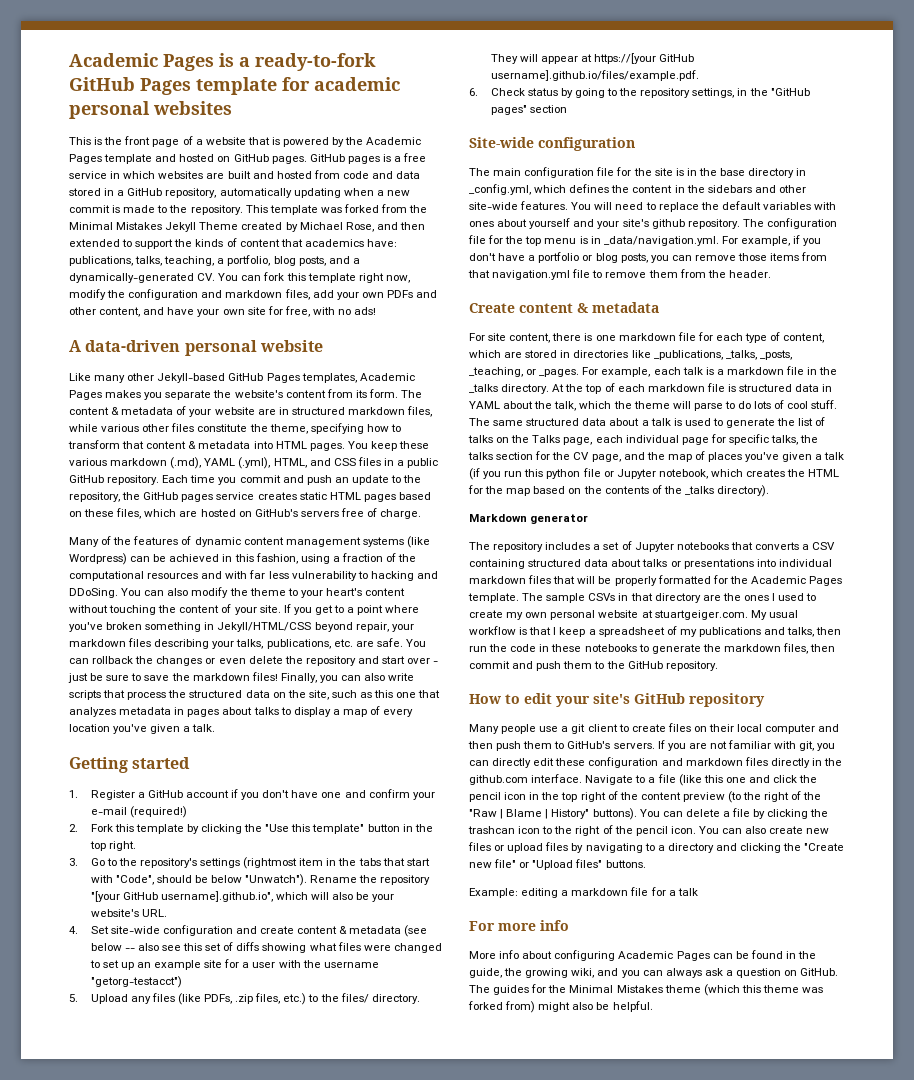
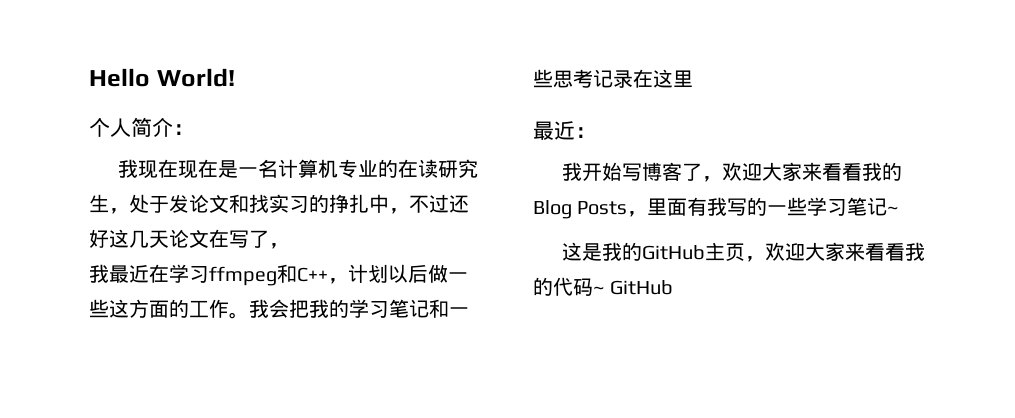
[69,53,376,71] [69,77,400,95] [69,101,232,119] [69,136,422,147] [69,153,427,164] [69,170,421,179] [69,188,410,198] [69,204,428,215] [69,222,425,232] [69,238,397,249] [69,255,360,266] [69,272,410,283] [69,289,438,300] [69,306,377,317] [69,340,323,356] [69,373,415,383] [69,389,423,400] [69,406,433,417] [69,423,401,434] [68,440,430,451] [69,457,439,469] [69,475,422,485] [69,492,431,502] [69,508,422,519] [69,536,430,548] [69,553,417,565] [69,570,438,581] [69,587,406,598] [69,604,420,615] [69,622,414,632] [69,638,426,649] [69,656,439,666] [68,672,415,683] [69,690,441,700] [69,706,414,717] [69,724,216,734] [69,757,191,773] [69,789,435,800] [90,806,187,818] [69,824,433,834] [89,841,136,851] [69,857,430,869] [90,874,431,886] [90,891,395,902] [90,909,167,917] [69,925,428,937] [90,942,442,953] [89,959,379,970] [90,976,182,988] [69,993,420,1005] [490,53,695,64] [490,70,699,81] [469,88,810,98] [490,105,567,115] [469,137,635,151] [469,167,807,178] [469,184,806,195] [469,201,837,212] [469,218,837,229] [468,235,822,246] [469,252,828,263] [468,269,771,280] [469,302,659,313] [469,332,825,343] [469,350,792,360] [469,366,838,377] [469,383,833,394] [469,400,838,411] [469,417,826,428] [468,434,819,445] [468,451,845,462] [469,468,840,480] [468,485,770,497] [469,514,589,524] [469,541,836,552] [469,559,832,569] [469,575,843,586] [468,593,817,603] [469,610,798,620] [469,626,842,637] [469,643,836,654] [469,661,718,671] [469,693,765,707] [469,723,840,734] [468,740,836,751] [469,757,843,768] [469,774,818,786] [469,791,822,803] [469,808,829,820] [468,825,830,836] [468,842,845,853] [469,859,646,870] [469,887,698,898] [469,920,569,931] [469,950,817,961] [469,968,839,978] [469,984,824,996] [468,1001,653,1013] Academic Pages is a ready-to-fork GitHub Pages template for academic personal websites // This is the front page of a website that is powered by the Academic Pages template and hosted on GitHub pages. GitHub pages is a free service in which websites are built and hosted from code and data stored in a GitHub repository, automatically updating when a new commit is made to the repository. This template was forked from the Minimal Mistakes Jekyll Theme created by Michael Rose, and then extended to support the kinds of content that academics have: publications, talks, teaching, a portfolio, blog posts, and a dynamically-generated CV. You can fork this template right now, modify the configuration and markdown files, add your own PDFs and other content, and have your own site for free, with no ads! // A data-driven personal website // Like many other Jekyll-based GitHub Pages templates, Academic Pages makes you separate the website's content from its form. The content & metadata of your website are in structured markdown files, while various other files constitute the theme, specifying how to transform that content & metadata into HTML pages. You keep these various markdown (.md), YAML (.yml), HTML, and CSS files in a public GitHub repository. Each time you commit and push an update to the repository, the GitHub pages service creates static HTML pages based on these files, which are hosted on GitHub's servers free of charge. // Many of the features of dynamic content management systems (like Wordpress) can be achieved in this fashion, using a fraction of the computational resources and with far less vulnerability to hacking and DDoSing. You can also modify the theme to your heart's content without touching the content of your site. If you get to a point where you've broken something in Jekyll/HTML/CSS beyond repair, your markdown files describing your talks, publications, etc. are safe. You can rollback the changes or even delete the repository and start over - just be sure to save the markdown files! Finally, you can also write scripts that process the structured data on the site, such as this one that analyzes metadata in pages about talks to display a map of every location you've given a talk. // Getting started // 1. Register a GitHub account if you don't have one and confirm your e-mail (required!) // 2. Fork this template by clicking the "Use this template" button in the top right. // 3. Go to the repository's settings (rightmost item in the tabs that start with "Code", should be below "Unwatch"). Rename the repository "[your GitHub username].github.io", which will also be your website's URL. // 4. Set site-wide configuration and create content & metadata (see below -- also see this set of diffs showing what files were changed to set up an example site for a user with the username "getorg-testacct") // 5. Upload any files (like PDFs, .zip files, etc.) to the files/ directory. They will appear at https://[your GitHub username].github.io/files/example.pdf. // 6. Check status by going to the repository settings, in the "GitHub pages" section // Site-wide configuration // The main configuration file for the site is in the base directory in _config.yml, which defines the content in the sidebars and other site-wide features. You will need to replace the default variables with ones about yourself and your site's github repository. The configuration file for the top menu is in _data/navigation.yml. For example, if you don't have a portfolio or blog posts, you can remove those items from that navigation.yml file to remove them from the header. // Create content & metadata // For site content, there is one markdown file for each type of content, which are stored in directories like _publications, _talks, _posts, _teaching, or _pages. For example, each talk is a markdown file in the _talks directory. At the top of each markdown file is structured data in YAML about the talk, which the theme will parse to do lots of cool stuff. The same structured data about a talk is used to generate the list of talks on the Talks page, each individual page for specific talks, the talks section for the CV page, and the map of places you've given a talk (if you run this python file or Jupyter notebook, which creates the HTML for the map based on the contents of the _talks directory). // Markdown generator // The repository includes a set of Jupyter notebooks that converts a CSV containing structured data about talks or presentations into individual markdown files that will be properly formatted for the Academic Pages template. The sample CSVs in that directory are the ones I used to create my own personal website at stuartgeiger.com. My usual workflow is that I keep a spreadsheet of my publications and talks, then run the code in these notebooks to generate the markdown files, then commit and push them to the GitHub repository. // How to edit your site's GitHub repository // Many people use a git client to create files on their local computer and then push them to GitHub's servers. If you are not familiar with git, you can directly edit these configuration and markdown files directly in the github.com interface. Navigate to a file (like this one and click the pencil icon in the top right of the content preview (to the right of the "Raw | Blame | History" buttons). You can delete a file by clicking the trashcan icon to the right of the pencil icon. You can also create new files or upload files by navigating to a directory and clicking the "Create new file" or "Upload files" buttons. // Example: editing a markdown file for a talk // For more info // More info about configuring Academic Pages can be found in the guide, the growing wiki, and you can always ask a question on GitHub. The guides for the Minimal Mistakes theme (which this theme was forked from) might also be helpful. -> [89,68,235,87] [89,117,194,137] [118,159,479,179] [89,194,469,214] [89,229,289,249] [89,264,468,286] [89,299,469,319] [533,69,693,88] [533,121,596,140] [562,162,903,182] [533,197,900,219] [562,242,926,262] [533,277,674,296] Hello World! // 个人简介： // 我现在现在是一名计算机专业的在读研究生，处于发论文和找实习的挣扎中，不过还好这几天论文在写了， // 我最近在学习ffmpeg和C++，计划以后做一些这方面的工作。我会把我的学习笔记和一些思考记录在这里 // 最近： // 我开始写博客了，欢迎大家来看看我的Blog Posts，里面有我写的一些学习笔记~ // 这是我的GitHub主页，欢迎大家来看看我的代码~ GitHub

